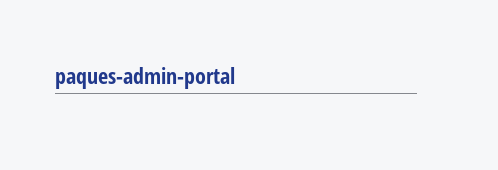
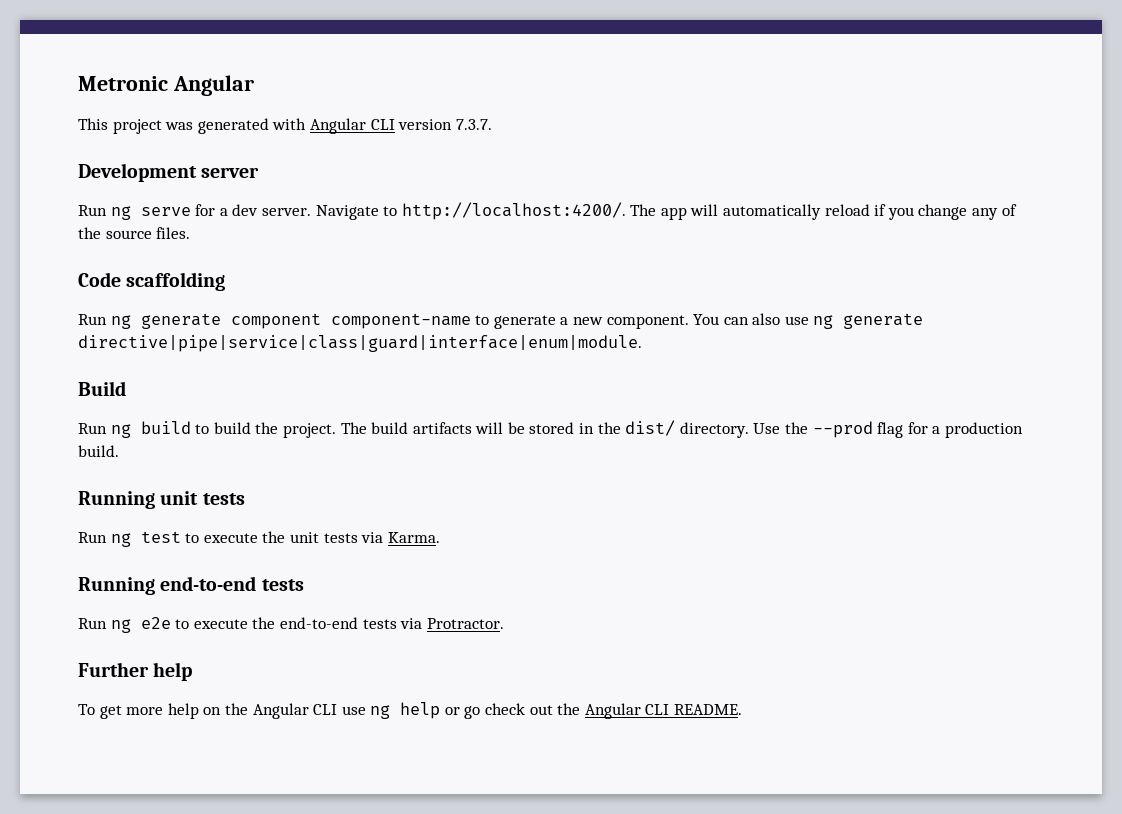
[55,67,235,89] paques-admin-portal -> [78,75,254,96] [78,118,492,134] [78,163,260,182] [78,202,1017,220] [78,227,191,239] [78,272,226,291] [78,313,924,329] [78,335,642,352] [78,381,126,396] [78,420,1023,438] [78,445,119,457] [78,491,245,509] [78,531,440,547] [78,576,304,595] [78,617,504,633] [78,662,193,681] [78,702,743,719] Metronic Angular // This project was generated with Angular CLI version 7.3.7. // Development server // Run ng serve for a dev server. Navigate to http://localhost:4200/. The app will automatically reload if you change any of the source files. // Code scaffolding // Run ng generate component component-name to generate a new component. You can also use ng generate directive|pipe|service|class|guard|interface|enum|module. // Build // Run ng build to build the project. The build artifacts will be stored in the dist/ directory. Use the --prod flag for a production build. // Running unit tests // Run ng test to execute the unit tests via Karma. // Running end-to-end tests // Run ng e2e to execute the end-to-end tests via Protractor. // Further help // To get more help on the Angular CLI use ng help or go check out the Angular CLI README.

